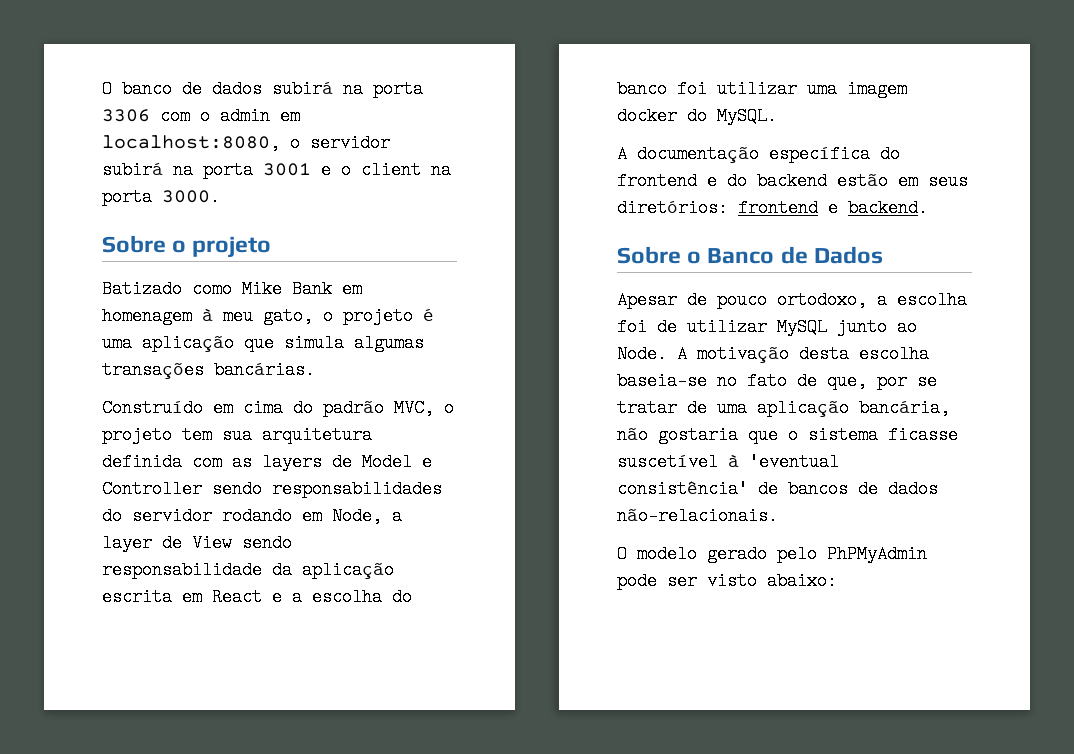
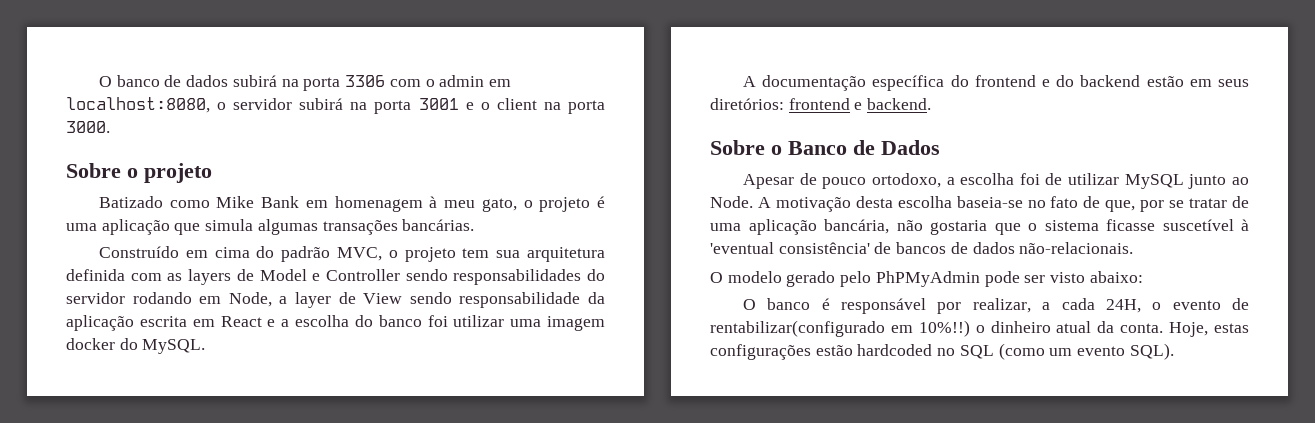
(837, 581) none -> [743,298,1249,314] [710,320,1250,337] [710,343,1174,360] // O banco é responsável por realizar, a cada 24H, o evento de rentabilizar(configurado em 10%!!) o dinheiro atual da conta. Hoje, estas configurações estão hardcoded no SQL (como um evento SQL).

